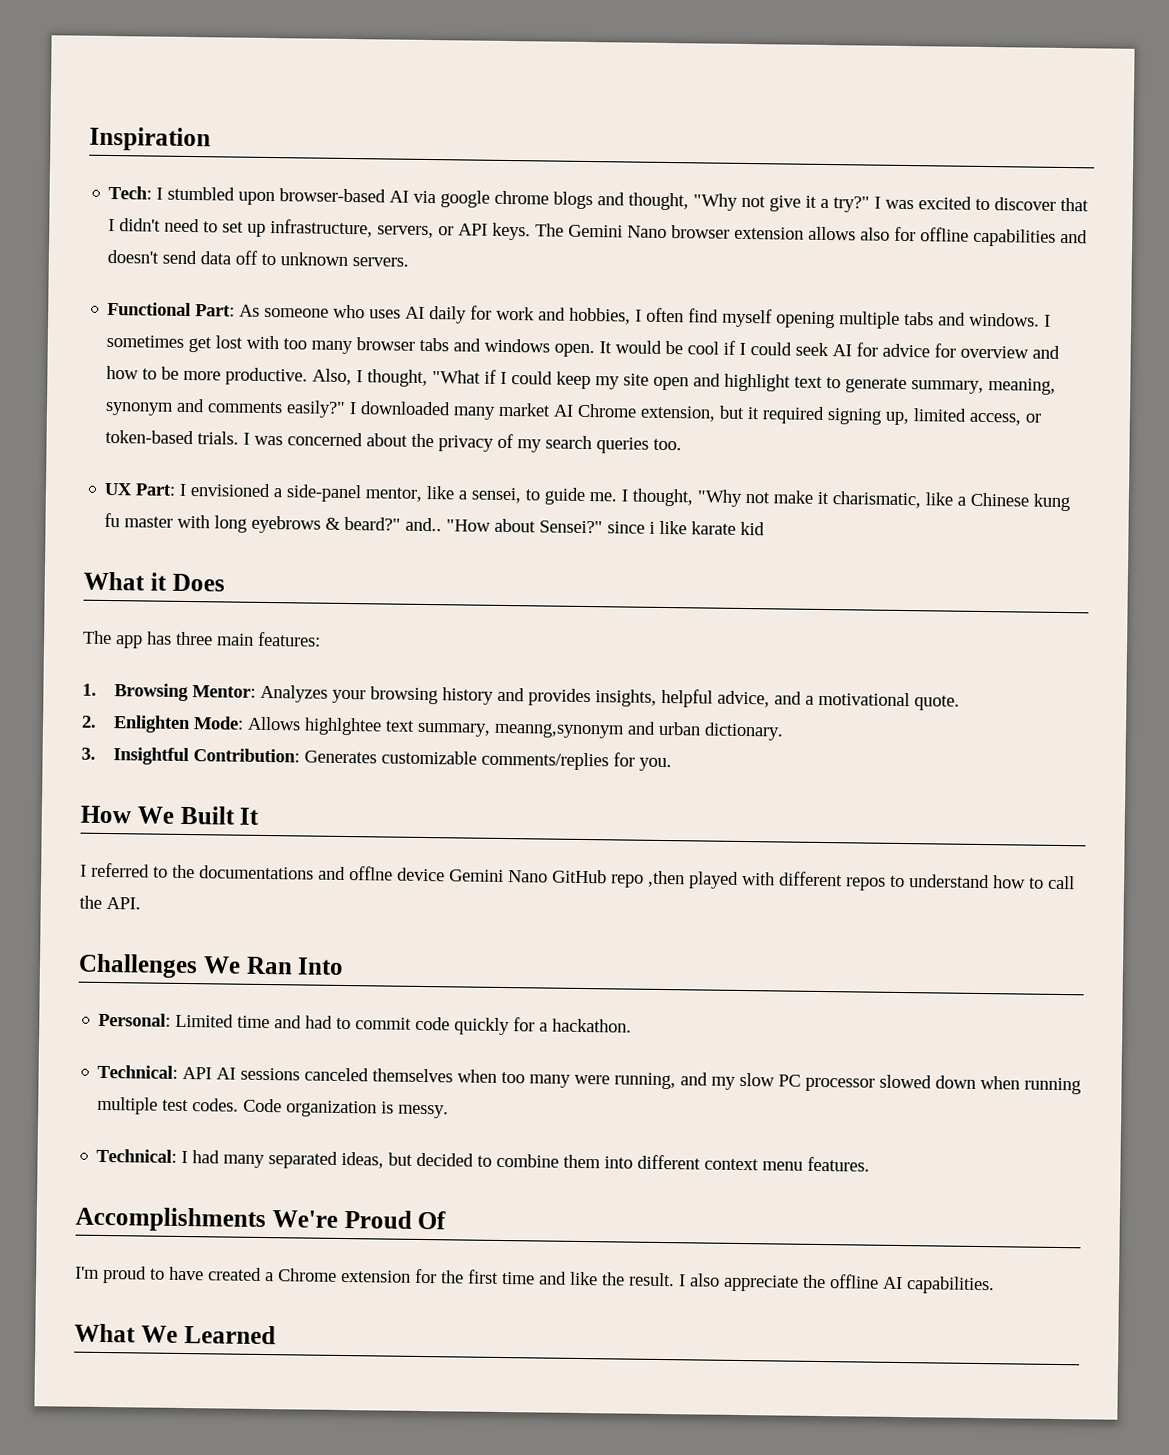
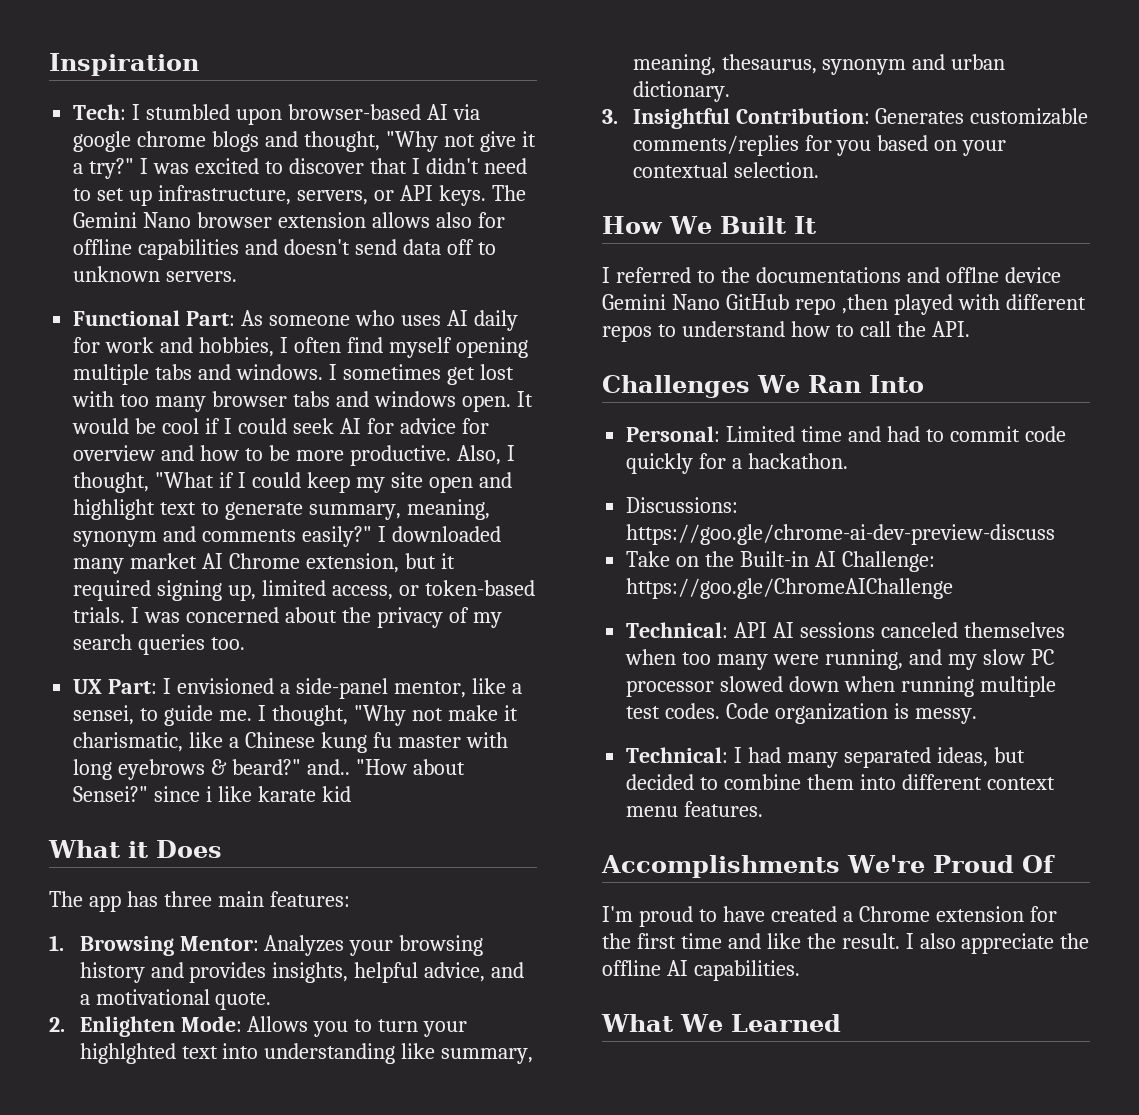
[303,717,625,739] highlghtee text summary, meanng,synonym -> [313,1019,468,1037] [79,1043,534,1064] [632,54,907,75] you to turn your highlghted text into understanding like summary, meaning, thesaurus, synonym
[638,757,672,772] you. -> [836,135,1007,156] [632,162,819,178] you based on your contextual selection.
(633, 1025) none -> [626,497,739,513] [626,524,1056,545] [626,551,935,572] [626,578,954,599] // Discussions: https://goo.gle/chrome-ai-dev-preview-discuss // Take on the Built-in AI Challenge: https://goo.gle/ChromeAIChallenge

